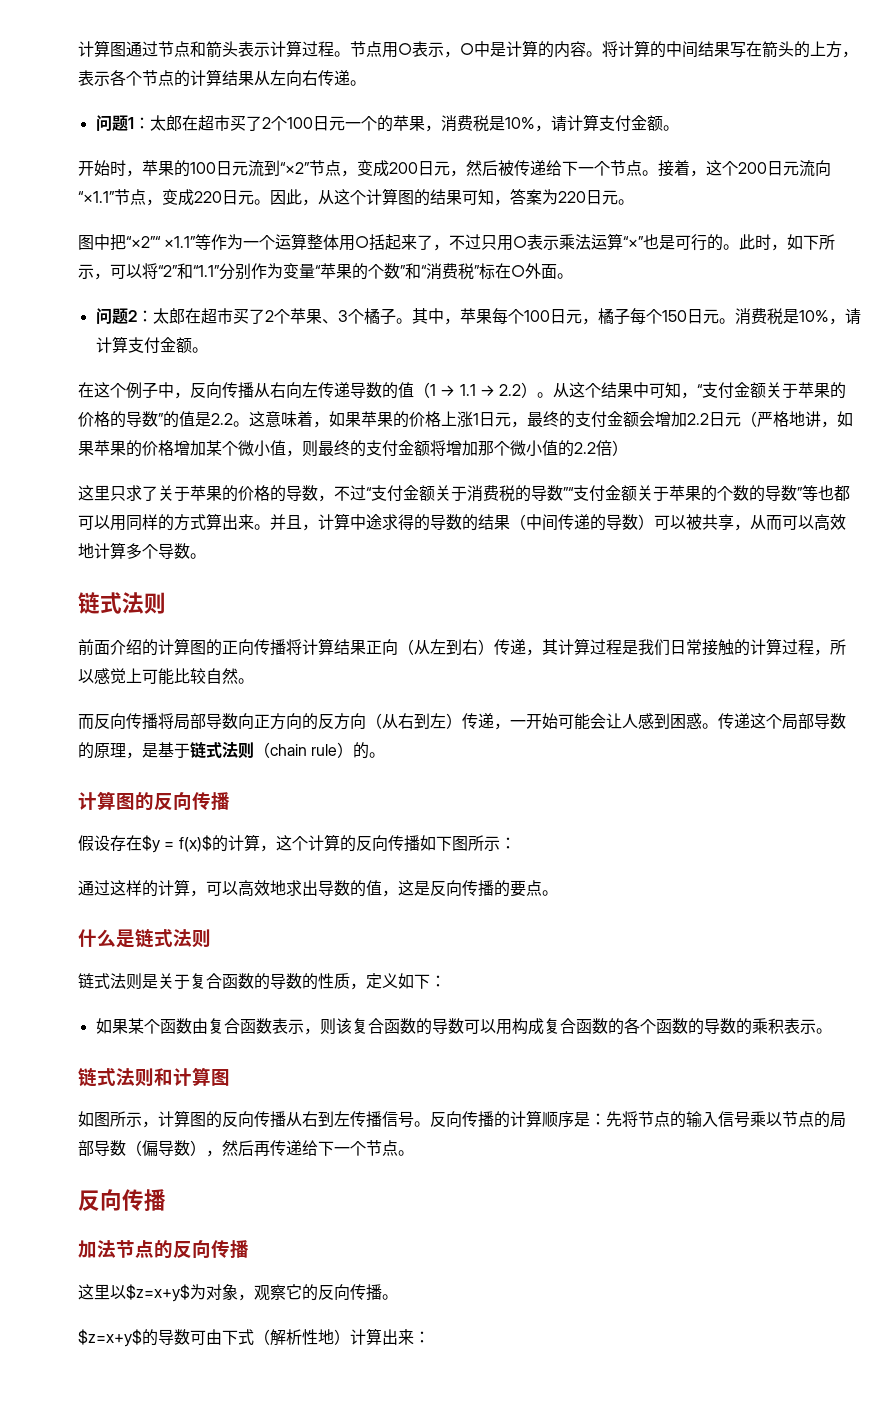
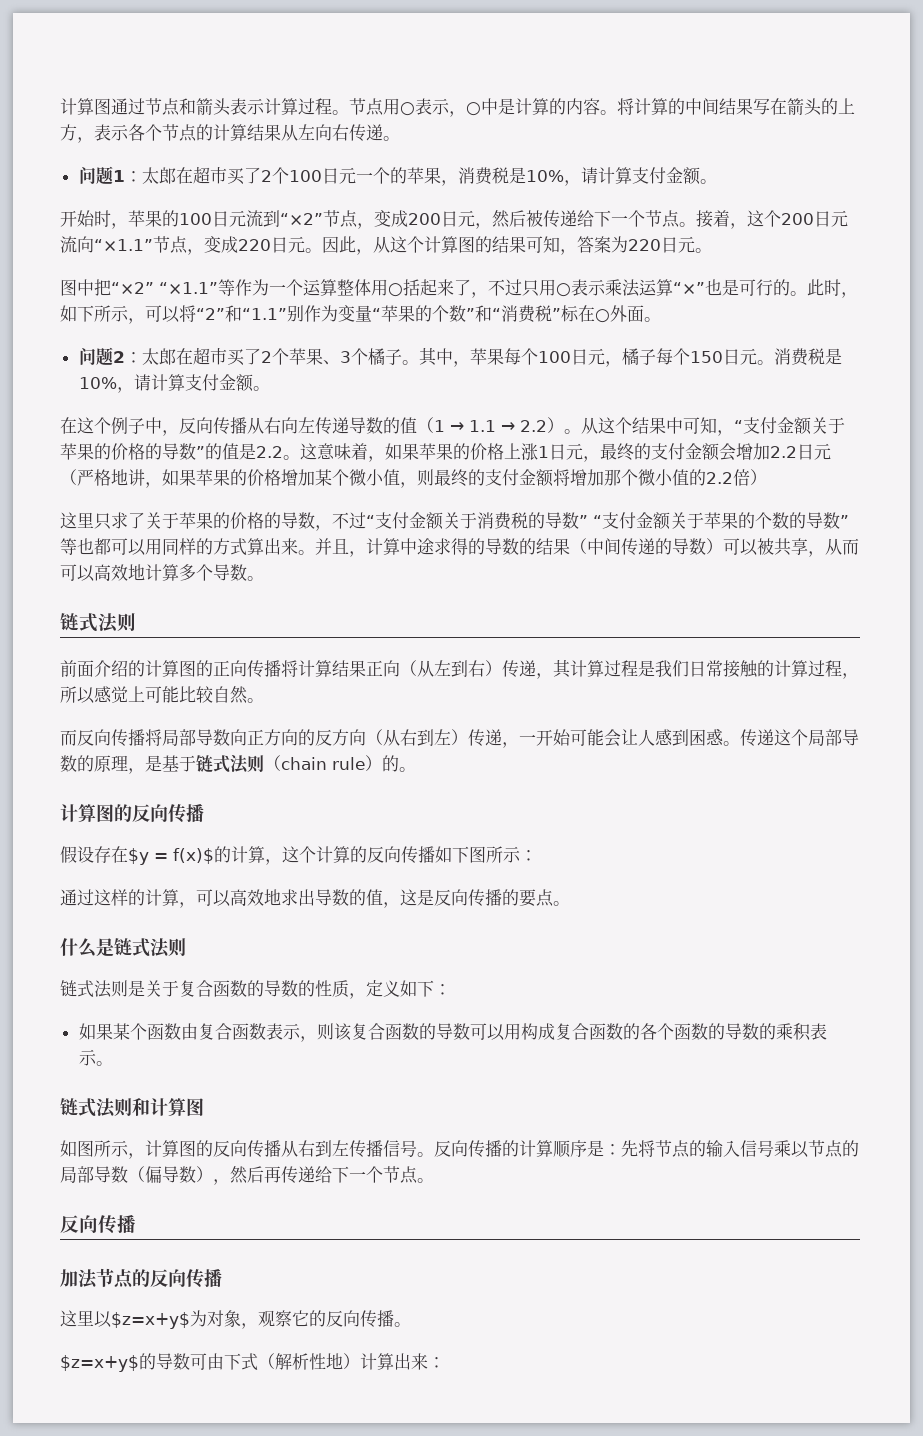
[126,236,197,248] “×2”“ ×1.1” -> [111,282,218,294] “×2” “×1.1”
[219,263,235,280] 分 -> (287, 314) none
[563,487,574,499] ”“ -> [579,515,602,527] ” “

